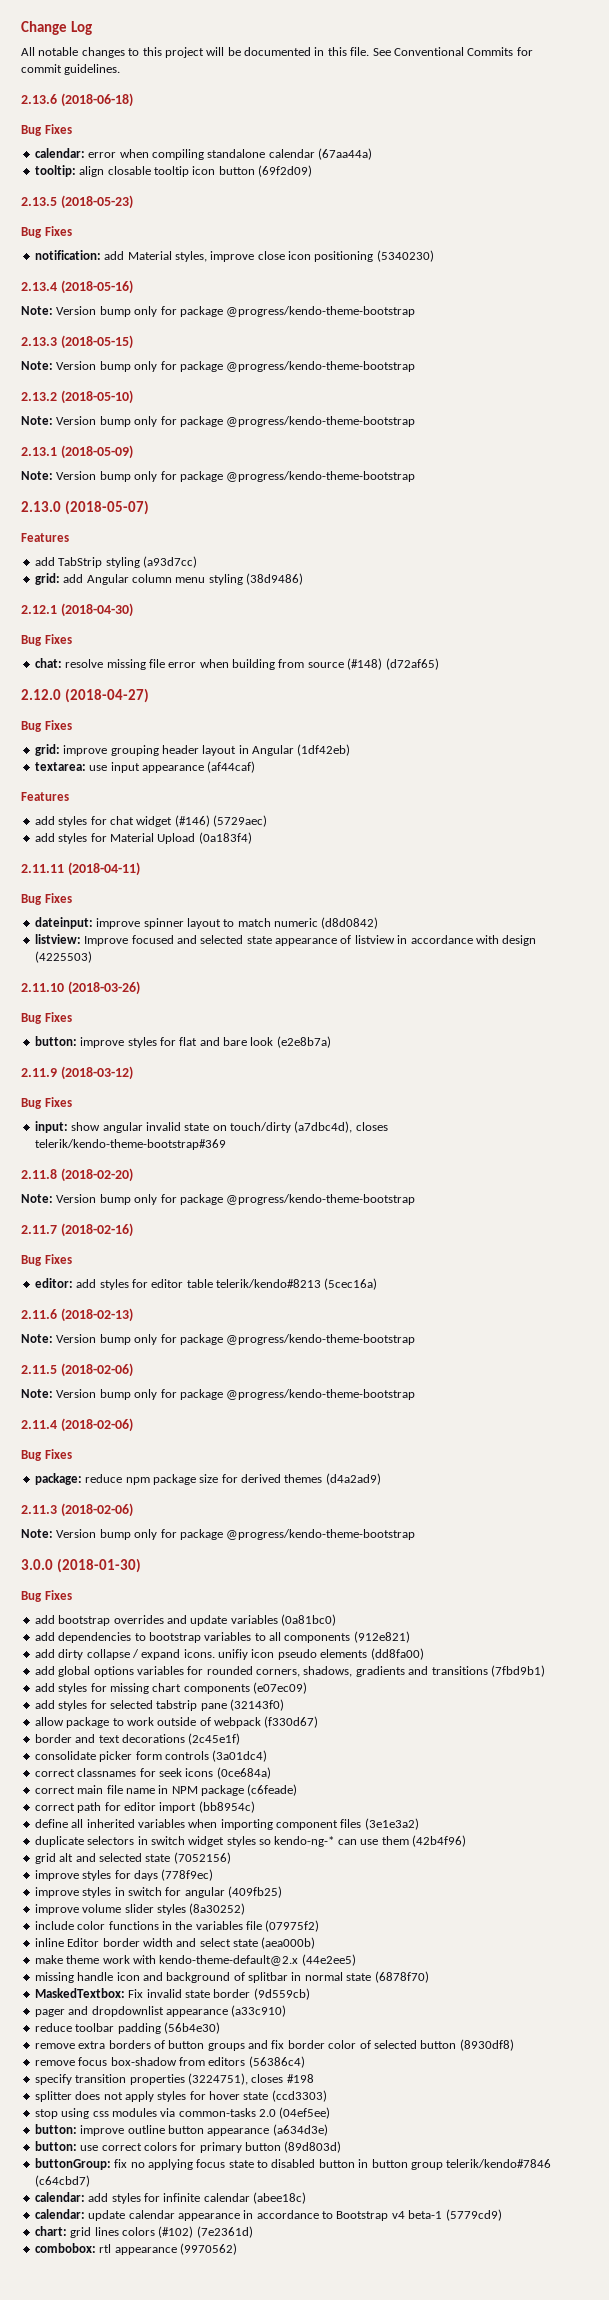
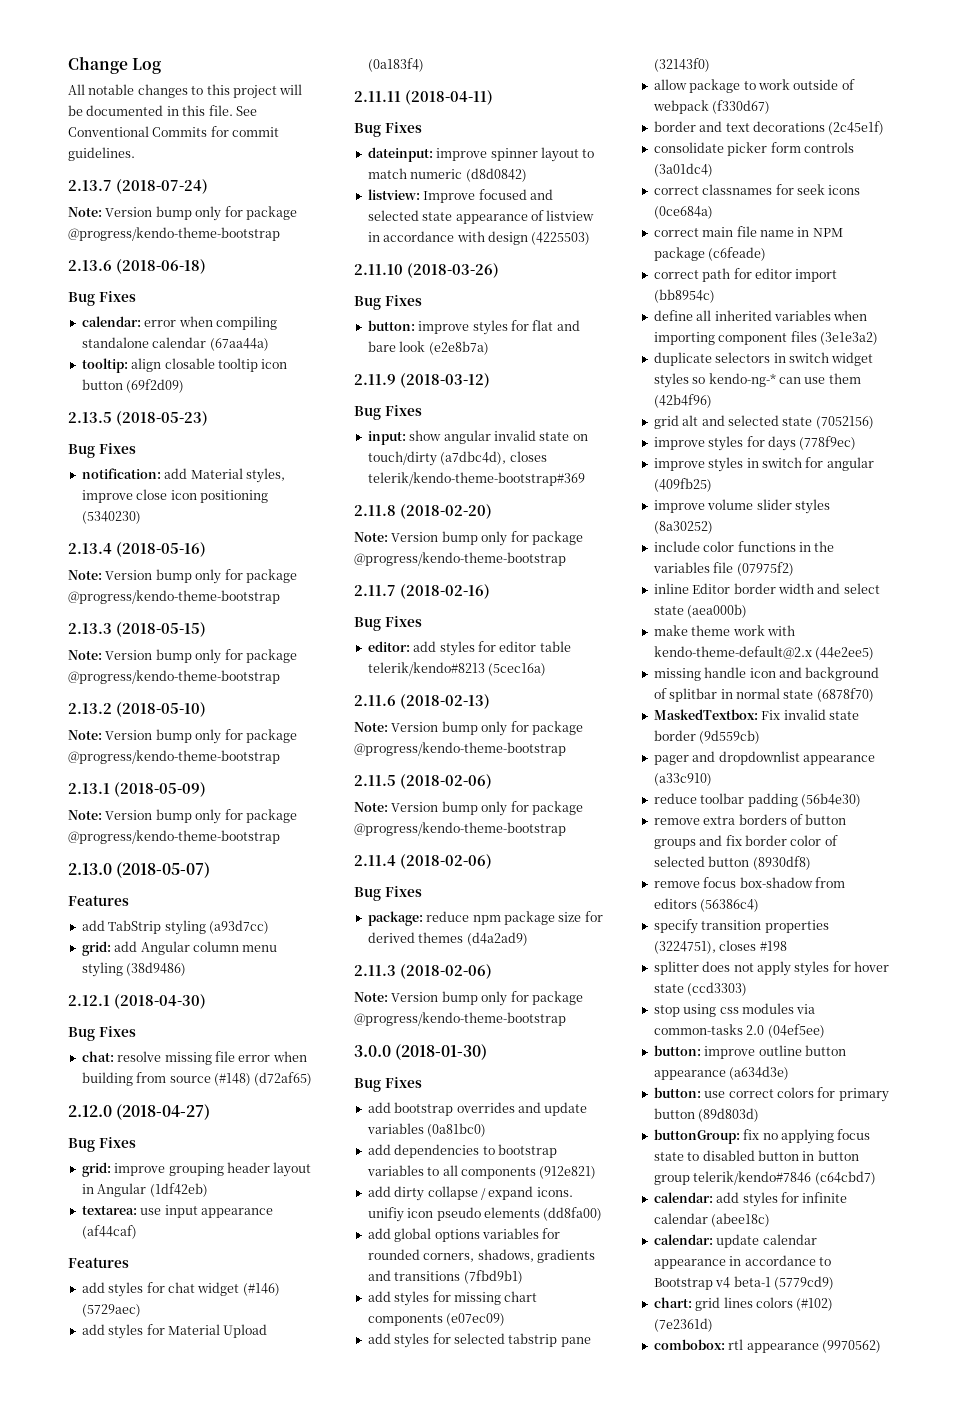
(121, 69) none -> [68,179,208,194] [68,206,297,221] [68,227,280,241] // 2.13.7 (2018-07-24) // Note: Version bump only for package @progress/kendo-theme-bootstrap

